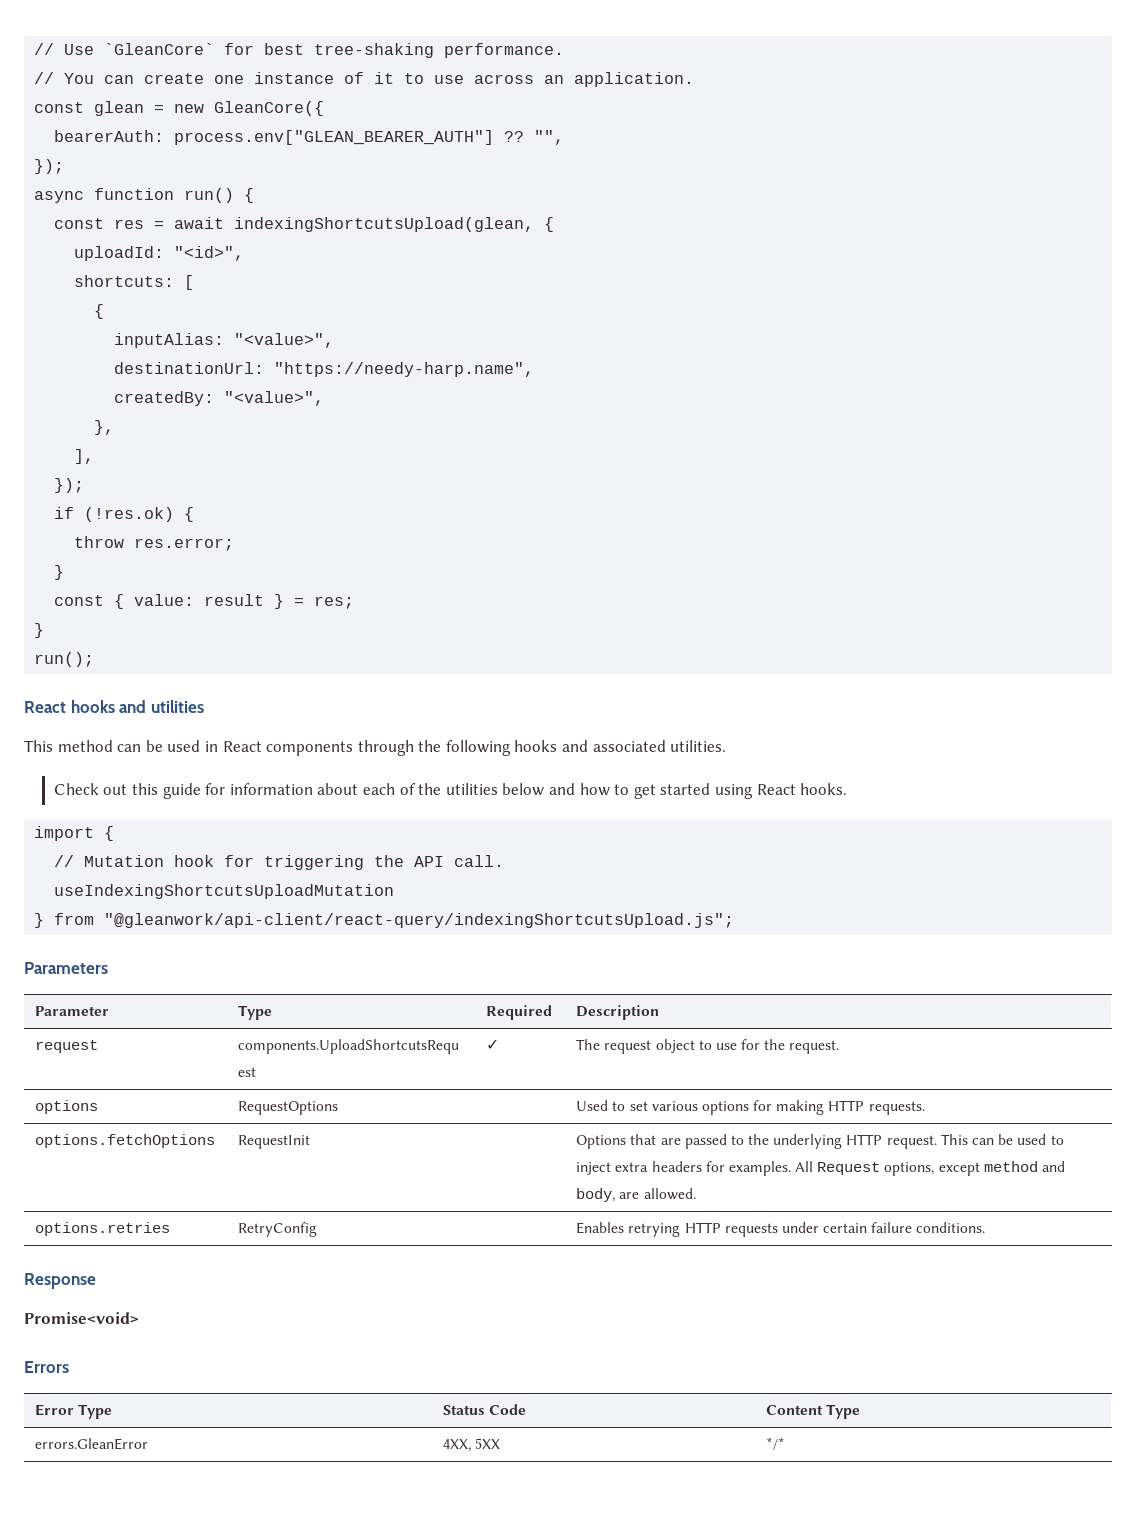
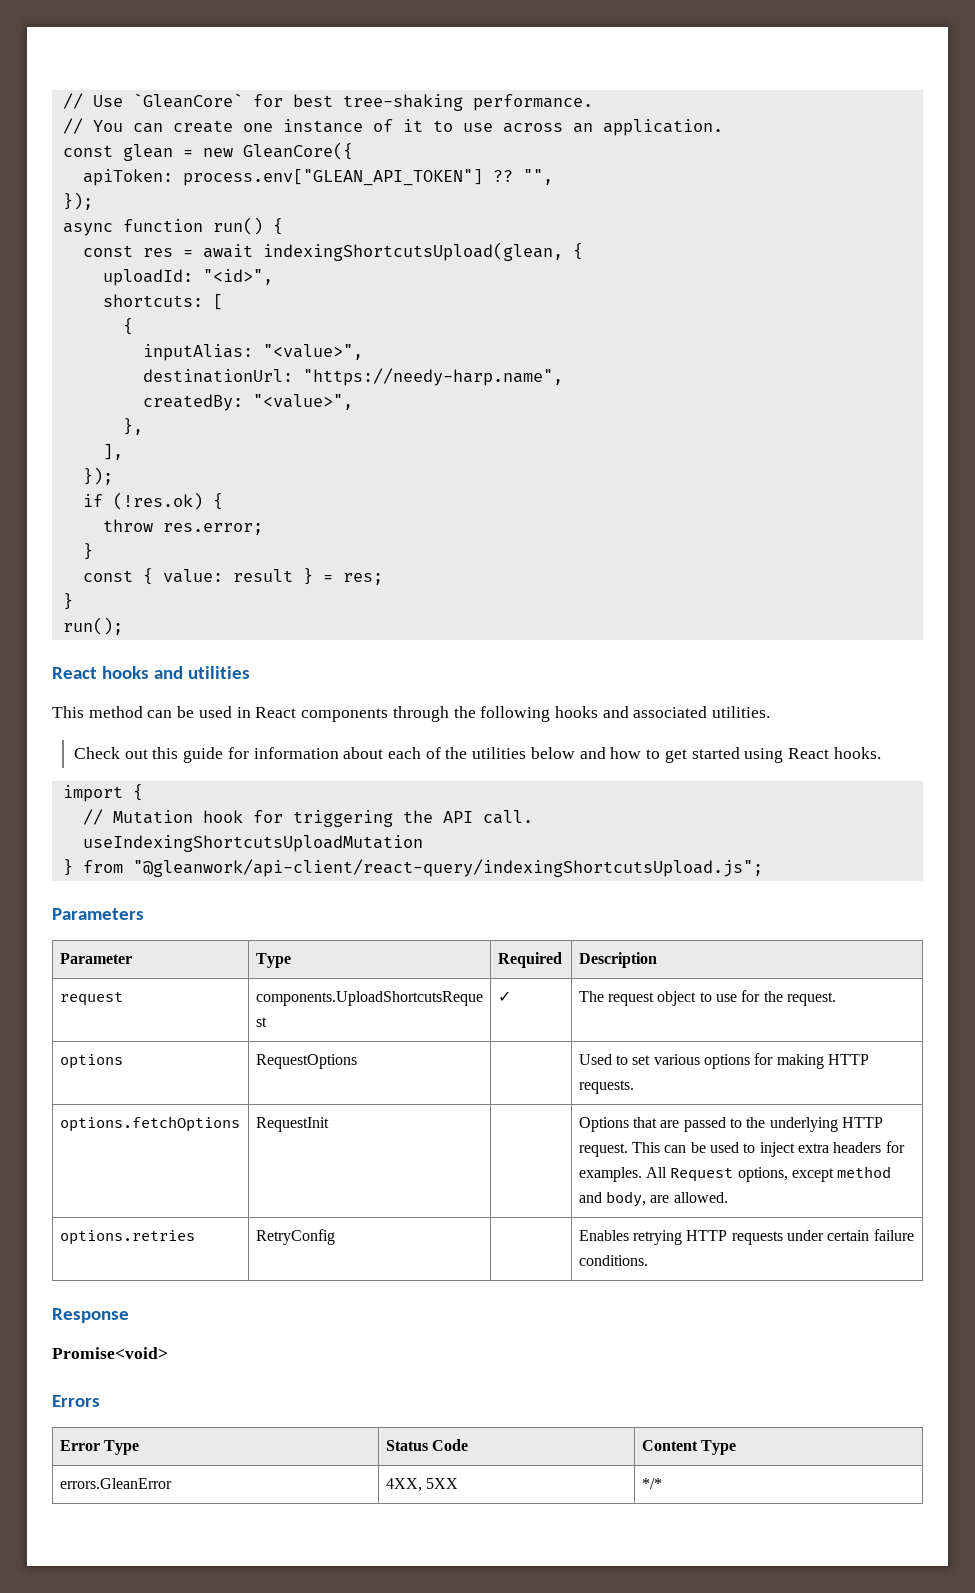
[54,130,495,145] bearerAuth: process.env["GLEAN_BEARER_AUTH"] -> [82,169,483,186] apiToken: process.env["GLEAN_API_TOKEN"]

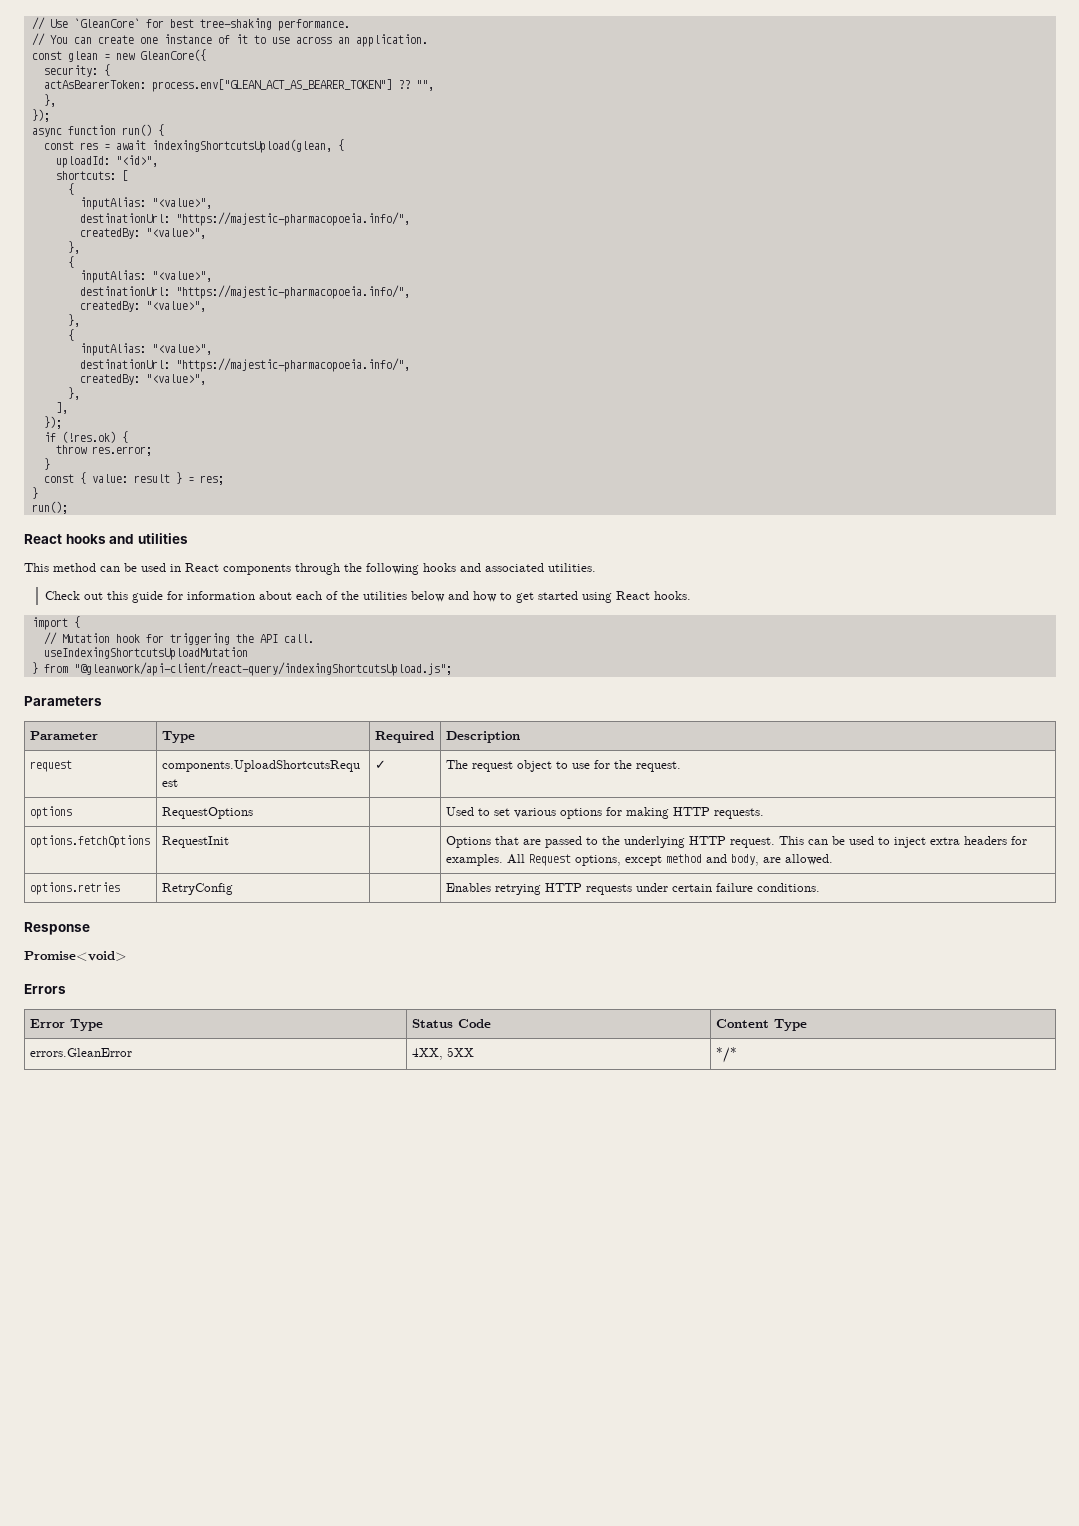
[82,169,483,186] apiToken: process.env["GLEAN_API_TOKEN"] -> [43,64,110,77] [43,79,392,92] security: { // actAsBearerToken: process.env["GLEAN_ACT_AS_BEARER_TOKEN"]
(553, 177) none -> [43,94,56,107] // },
[302,368,563,386] "https://needy-harp.name", -> [175,212,410,226] [79,228,206,239] [67,241,80,254] [67,256,74,268] [79,270,212,283] [79,285,410,299] [79,301,206,312] [67,314,80,327] [67,329,74,341] [79,343,212,356] [79,358,410,372] "https://majestic-pharmacopoeia.info/", // createdBy: "<value>", // }, // { // inputAlias: "<value>", // destinationUrl: "https://majestic-pharmacopoeia.info/", // createdBy: "<value>", // }, // { // inputAlias: "<value>", // destinationUrl: "https://majestic-pharmacopoeia.info/",

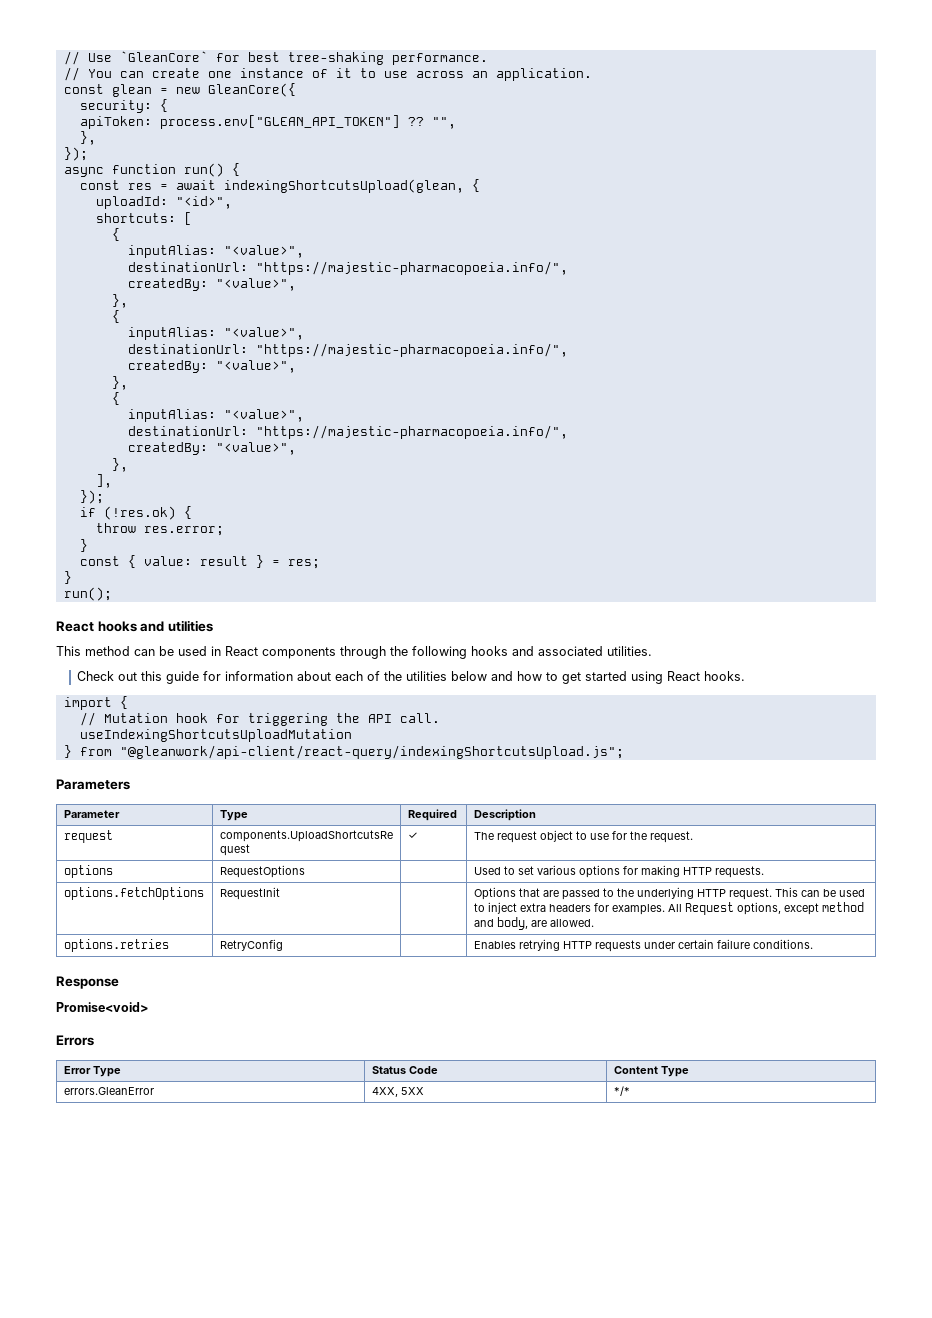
[43,79,392,92] actAsBearerToken: process.env["GLEAN_ACT_AS_BEARER_TOKEN"] -> [79,115,400,129] apiToken: process.env["GLEAN_API_TOKEN"]

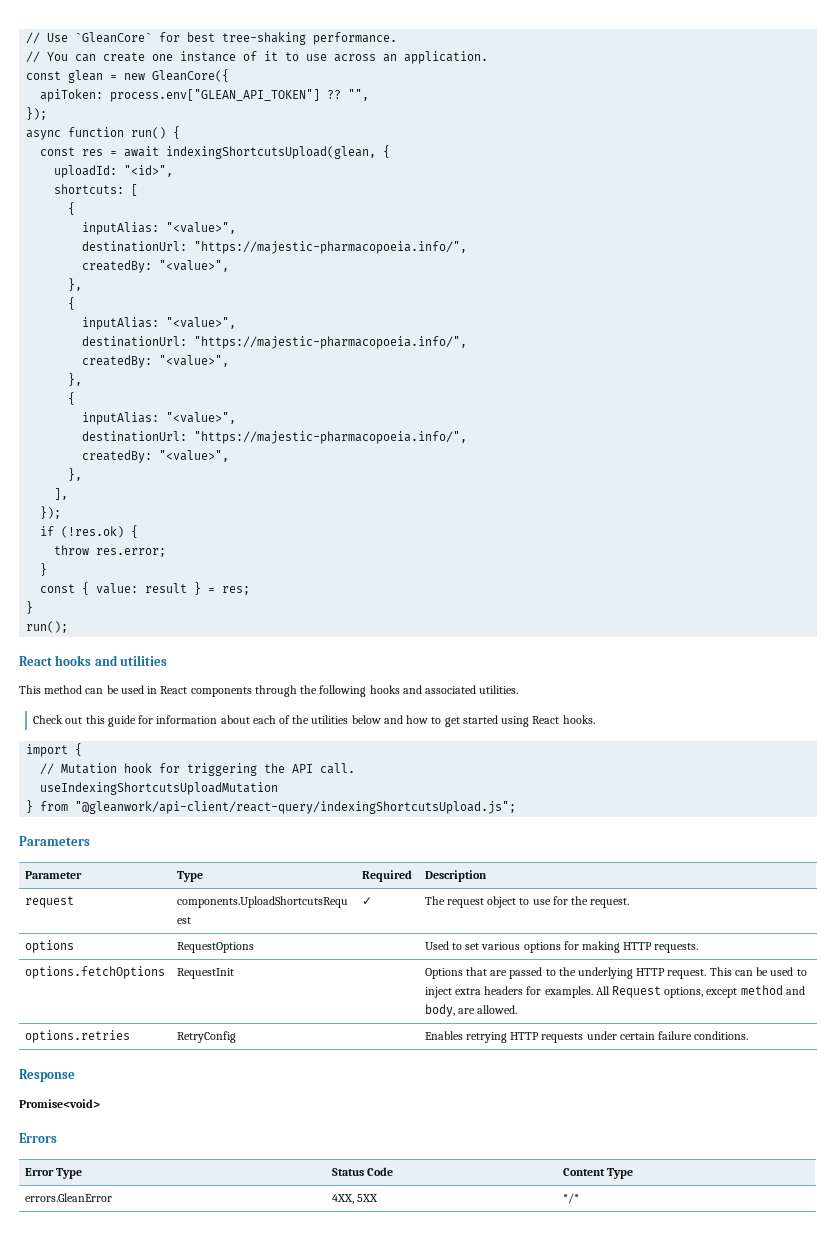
[79,99,168,113] // security: { -> (230, 75) none
[79,131,96,145] // }, -> (370, 95) none

